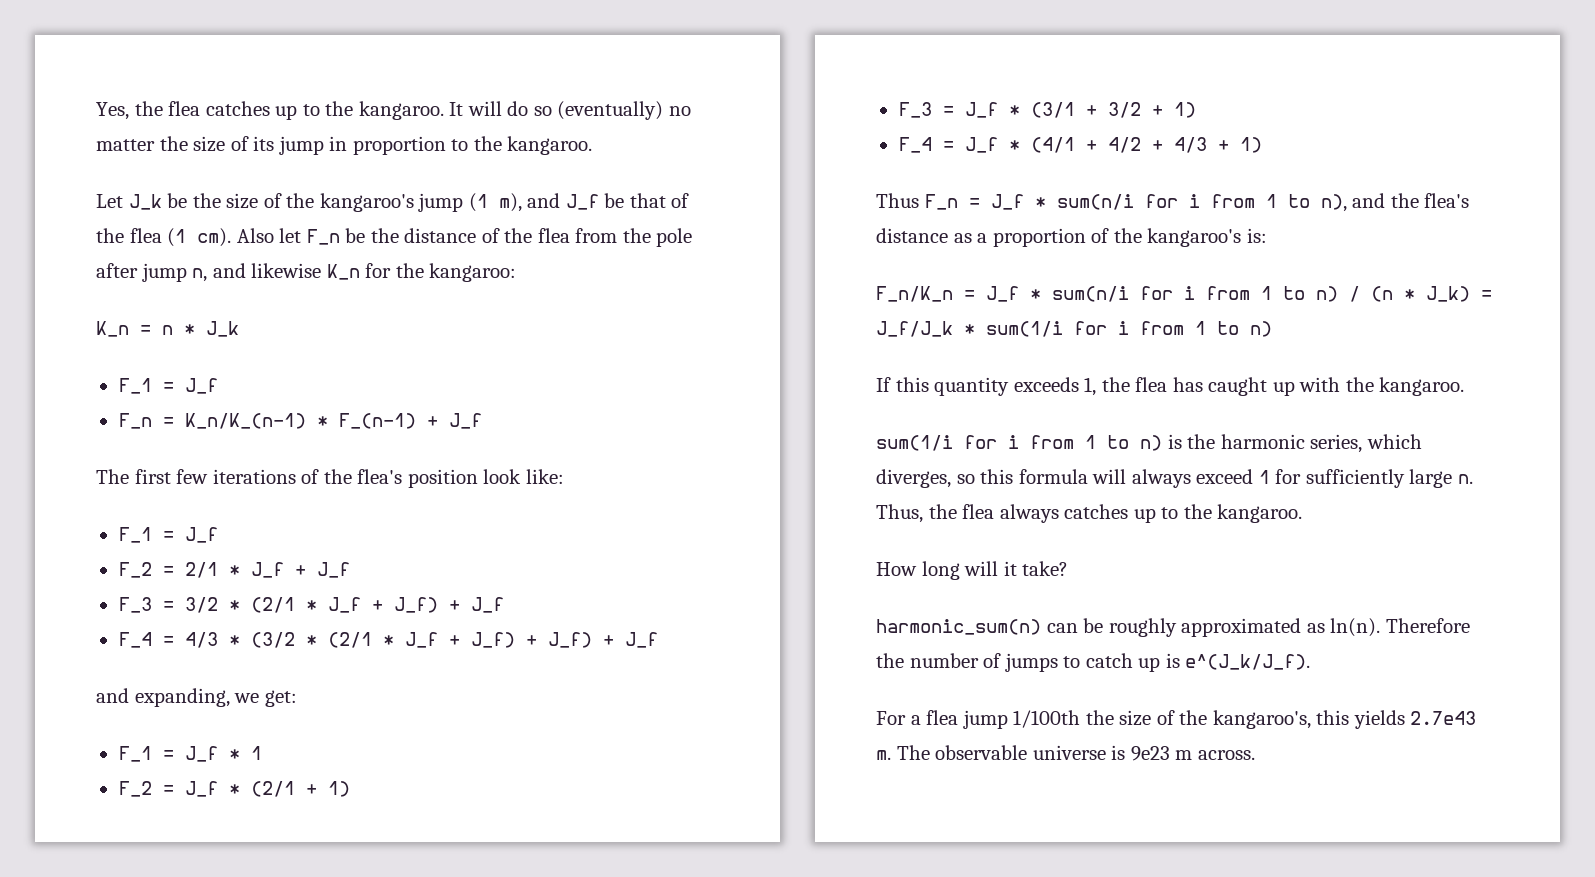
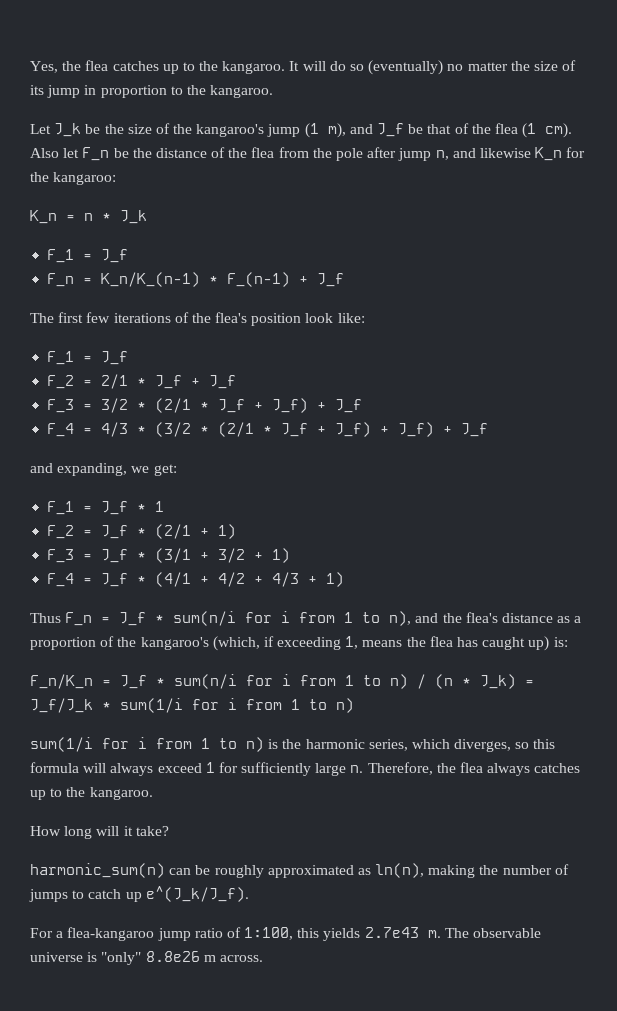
(1242, 237) none -> [212,636,550,651] (which, if exceeding 1, means the flea has caught up)
[876,377,1465,396] // If this quantity exceeds 1, the flea has caught up with the kangaroo. -> (354, 705) none
[876,504,923,523] Thus, -> [367,762,433,775] Therefore,
[1330,618,1470,637] ln(n). Therefore -> [375,863,476,878] ln(n), making
[1165,653,1180,668] is -> (142, 897) none
[926,710,1311,729] flea jump 1/100th the size of the kangaroo's, -> [67,927,294,941] flea-kangaroo jump ratio of 1:100,
[1130,746,1170,761] 9e23 -> [101,951,200,965] "only" 8.8e26

